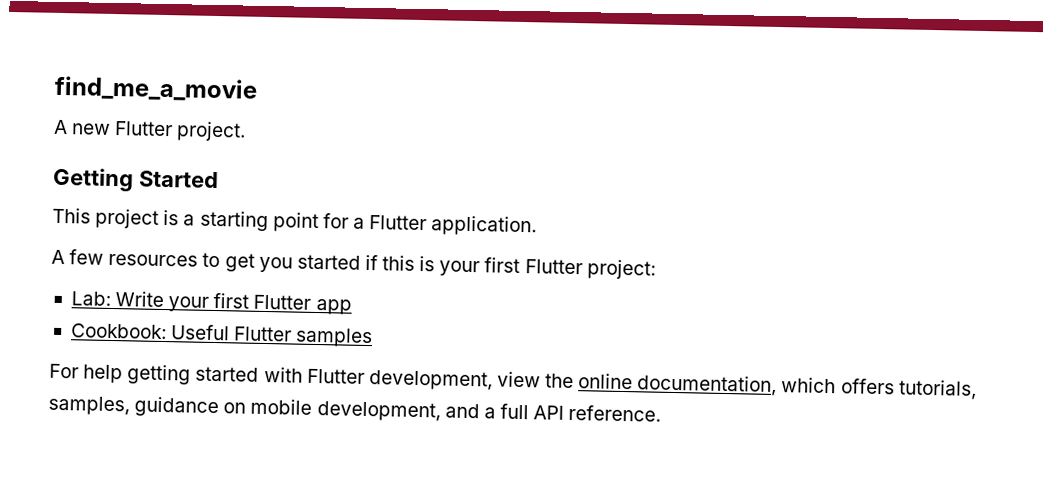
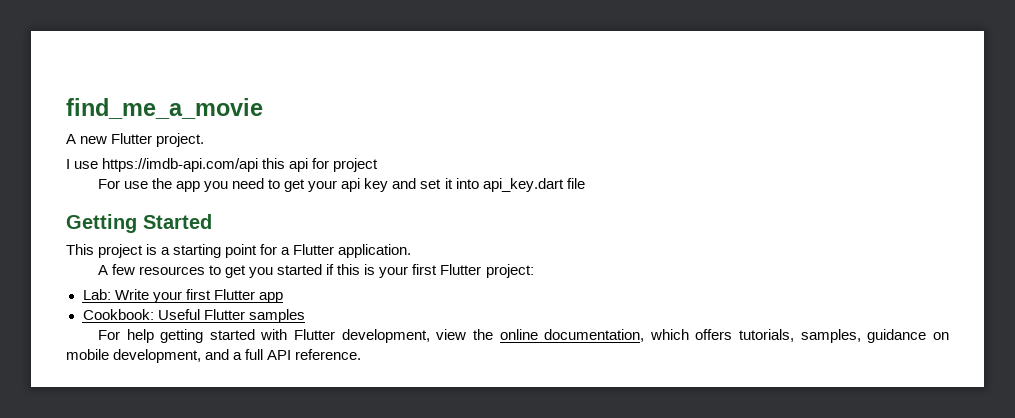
(247, 131) none -> [66,158,379,172] [97,178,585,192] // I use https://imdb-api.com/api this api for project // For use the app you need to get your api key and set it into api_key.dart file

